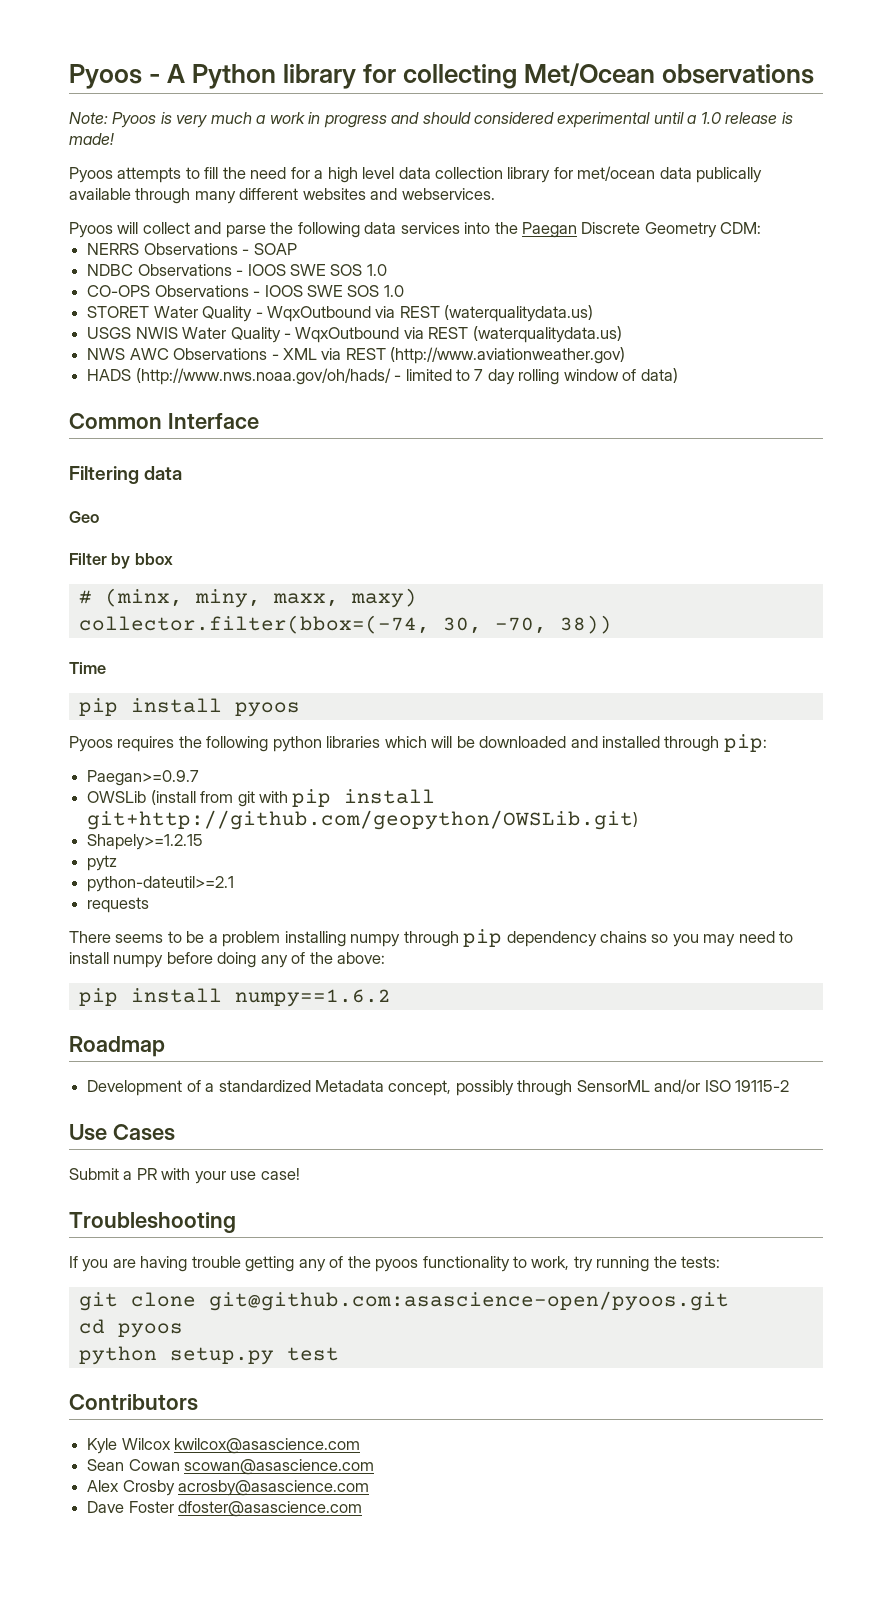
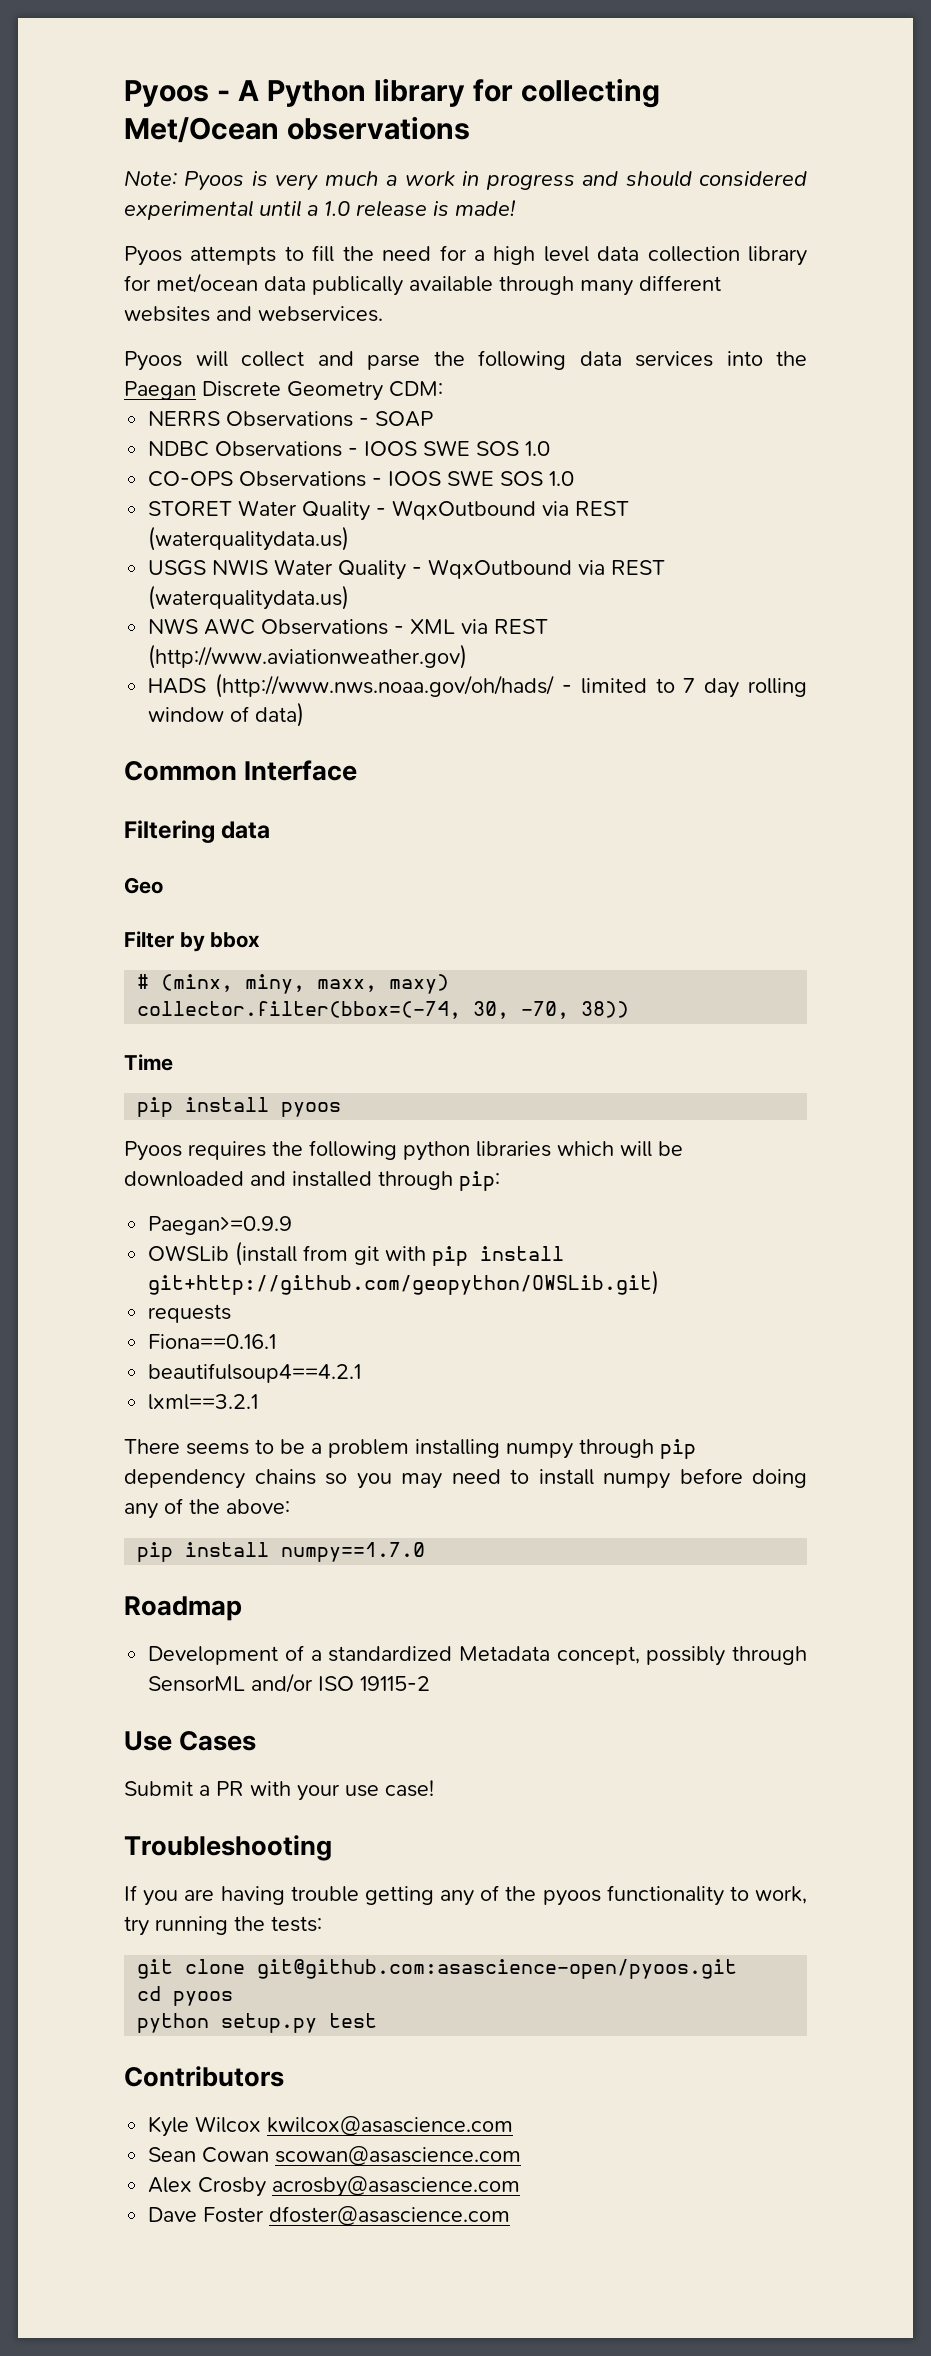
[87,770,200,786] Paegan>=0.9.7 -> [148,1216,293,1235] Paegan>=0.9.9
[87,834,204,850] [87,855,118,871] [87,876,235,892] [87,897,150,913] Shapely>=1.2.15 // pytz // python-dateutil>=2.1 // requests -> [148,1304,232,1323] [148,1334,277,1349] [148,1363,362,1383] [148,1394,259,1410] requests // Fiona==0.16.1 // beautifulsoup4==4.2.1 // lxml==3.2.1
[234,989,391,1007] numpy==1.6.2 -> [281,1542,426,1562] numpy==1.7.0

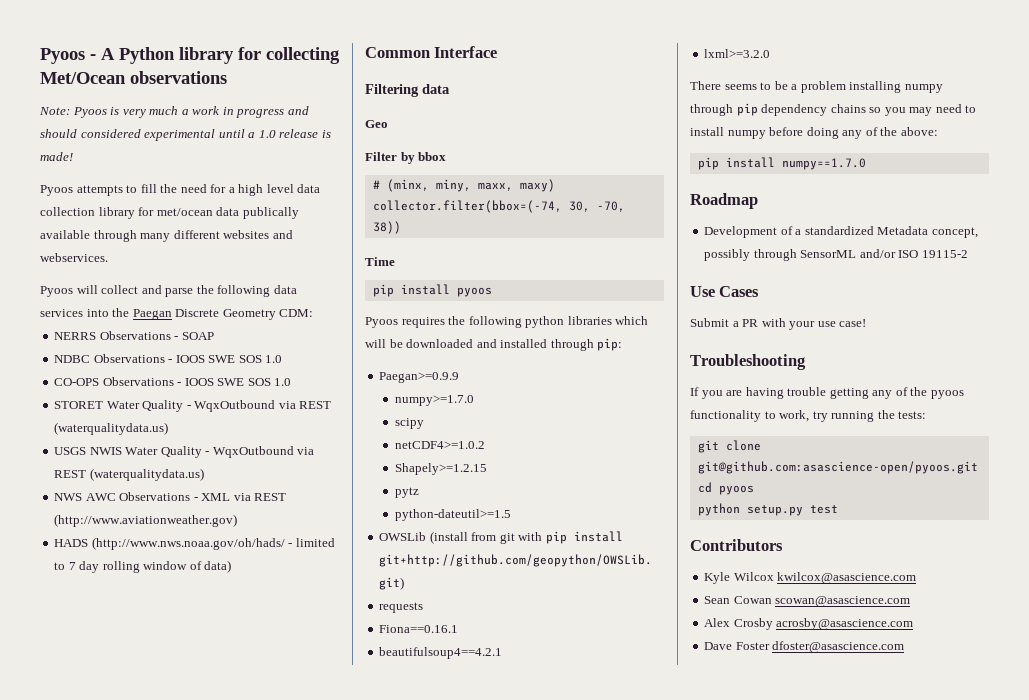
(293, 1225) none -> [394,395,474,406] [394,418,424,429] [394,441,485,449] [394,463,487,475] [394,487,419,498] [394,509,511,521] // numpy>=1.7.0 // scipy // netCDF4>=1.0.2 // Shapely>=1.2.15 // pytz // python-dateutil>=1.5
[148,1394,259,1410] lxml==3.2.1 -> [704,49,771,58] lxml>=3.2.0

